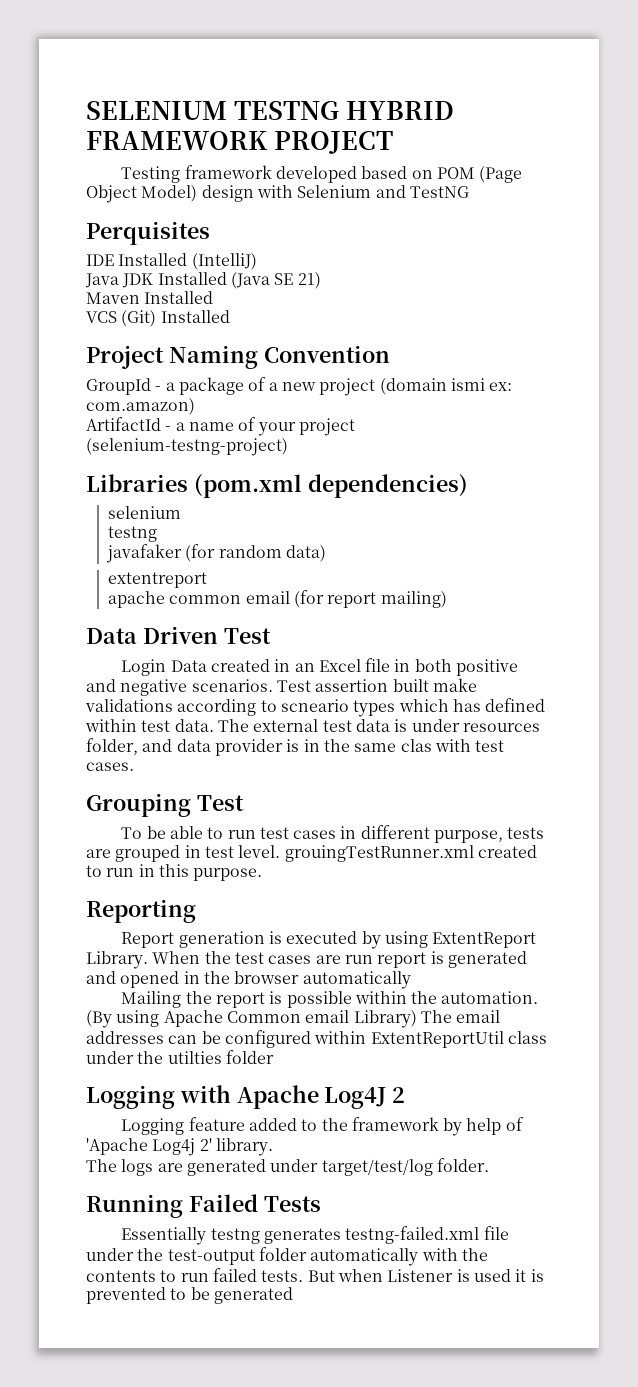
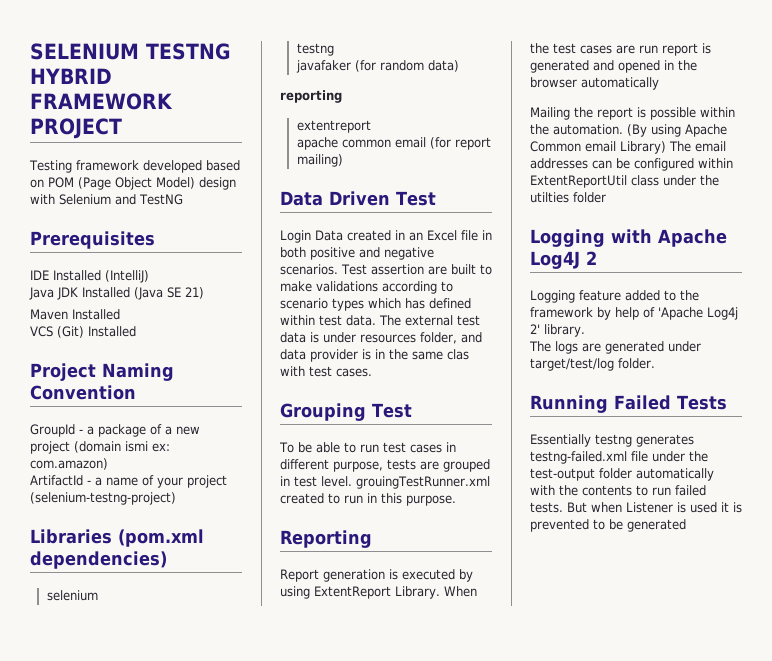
[86,221,210,245] Perquisites -> [30,231,155,249] Prerequisites
(326, 553) none -> [280,90,342,103] // reporting
[392,679,429,692] built -> [427,264,492,275] are built to
[280,699,349,712] scneario -> [280,298,328,309] scenario

